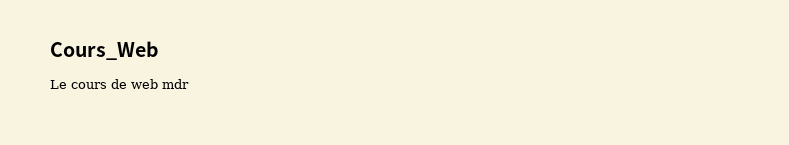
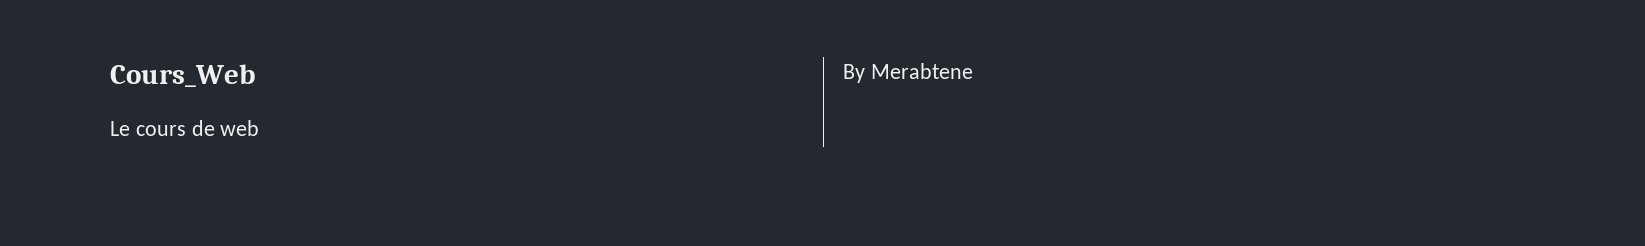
[162,79,189,89] mdr -> [843,63,973,83] // By Merabtene

